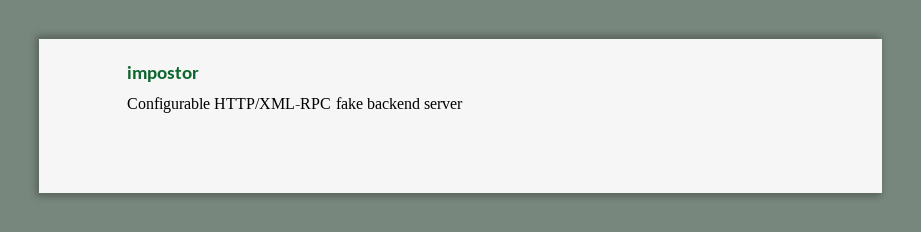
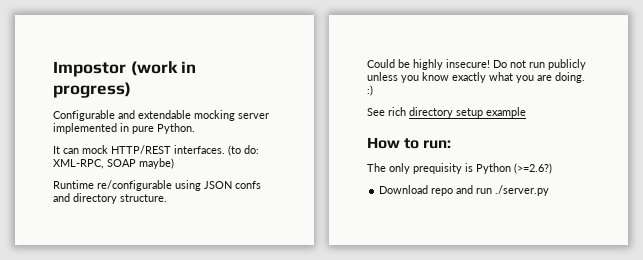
[127,66,199,82] [127,97,464,113] impostor // Configurable HTTP/XML-RPC fake backend server -> [53,61,197,77] [53,82,131,98] [53,110,269,121] [53,123,195,134] [53,145,259,156] [53,158,174,169] [53,180,261,191] [53,193,167,204] [367,59,586,70] [367,72,585,83] [367,85,373,96] [367,107,526,118] [367,137,452,149] [367,163,552,174] [379,185,550,196] Impostor (work in progress) // Configurable and extendable mocking server implemented in pure Python. // It can mock HTTP/REST interfaces. (to do: XML-RPC, SOAP maybe) // Runtime re/configurable using JSON confs and directory structure. // Could be highly insecure! Do not run publicly unless you know exactly what you are doing. :) // See rich directory setup example // How to run: // The only prequisity is Python (>=2.6?) // Download repo and run ./server.py

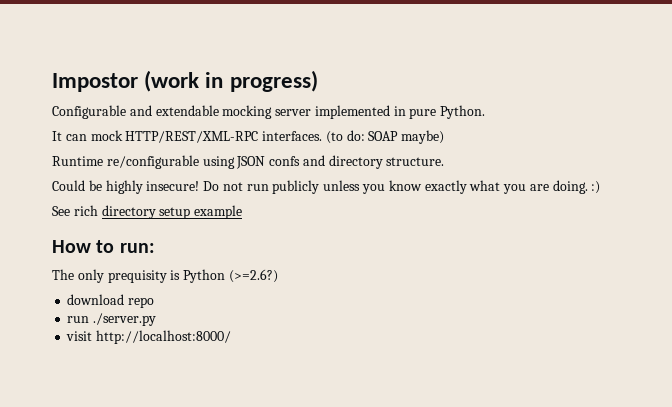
[111,145,171,154] HTTP/REST -> [125,131,259,143] HTTP/REST/XML-RPC
[53,159,104,169] XML-RPC, -> (365, 135) none
[379,185,429,194] Download -> [67,294,125,305] download
[456,185,474,194] and -> (155, 302) //
(550, 190) none -> [66,330,232,344] // visit http://localhost:8000/

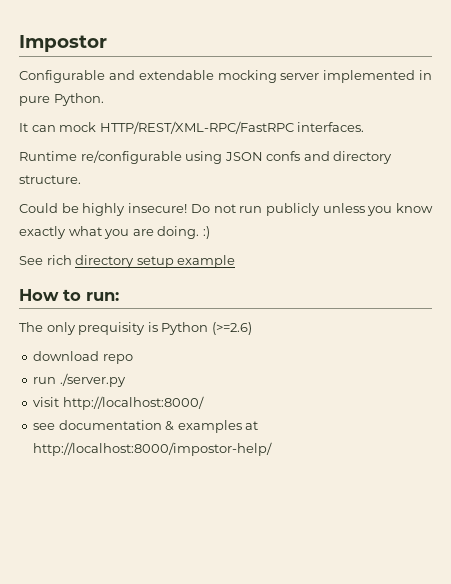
[144,70,318,92] (work in progress) -> (107, 43) none
[125,131,259,143] HTTP/REST/XML-RPC -> [99,121,294,134] HTTP/REST/XML-RPC/FastRPC
[325,130,445,144] (to do: SOAP maybe) -> (365, 127) none
[228,269,278,283] (>=2.6?) -> [211,322,252,335] (>=2.6)
(232, 337) none -> [33,420,259,433] [33,442,273,456] // see documentation & examples at http://localhost:8000/impostor-help/

